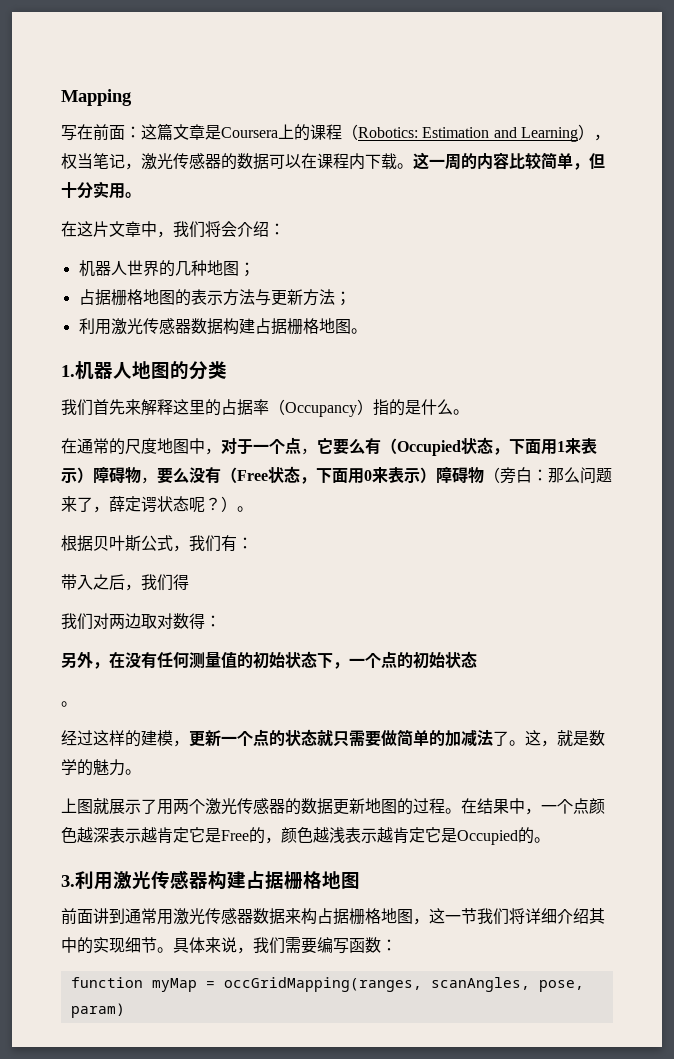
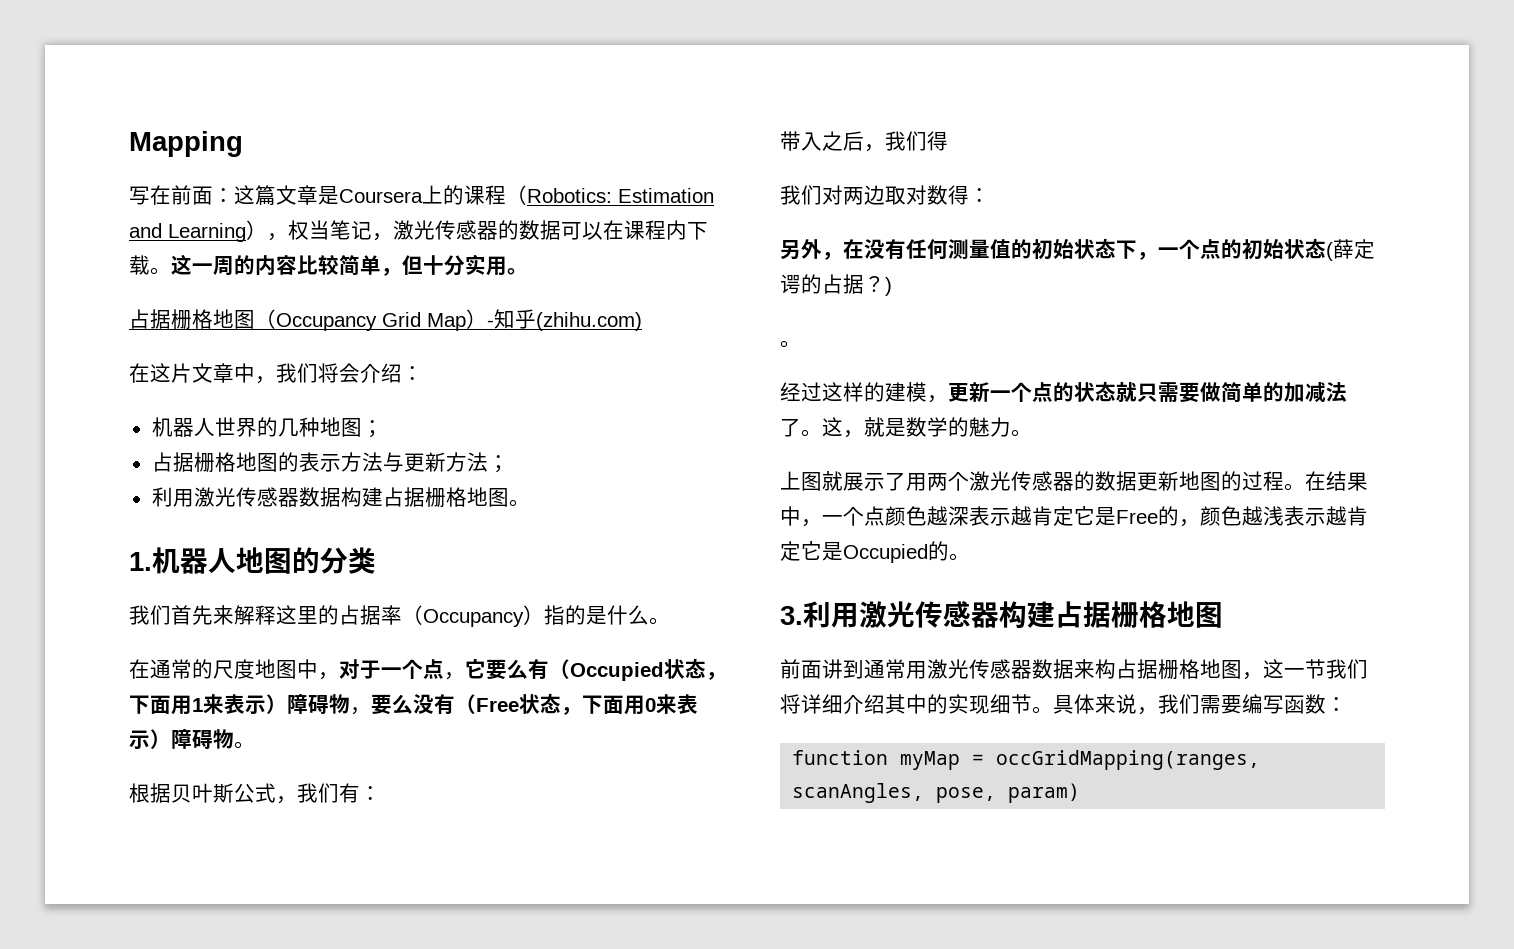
(141, 195) none -> [129,309,642,331] // 占据栅格地图（Occupancy Grid Map）-知乎(zhihu.com)
[484,467,612,484] [61,496,237,513] （旁白：那么问题来了，薛定谔状态呢？） -> (234, 739) none
(477, 659) none -> [1326,239,1375,261] [780,274,892,296] (薛定谔的占据？)

